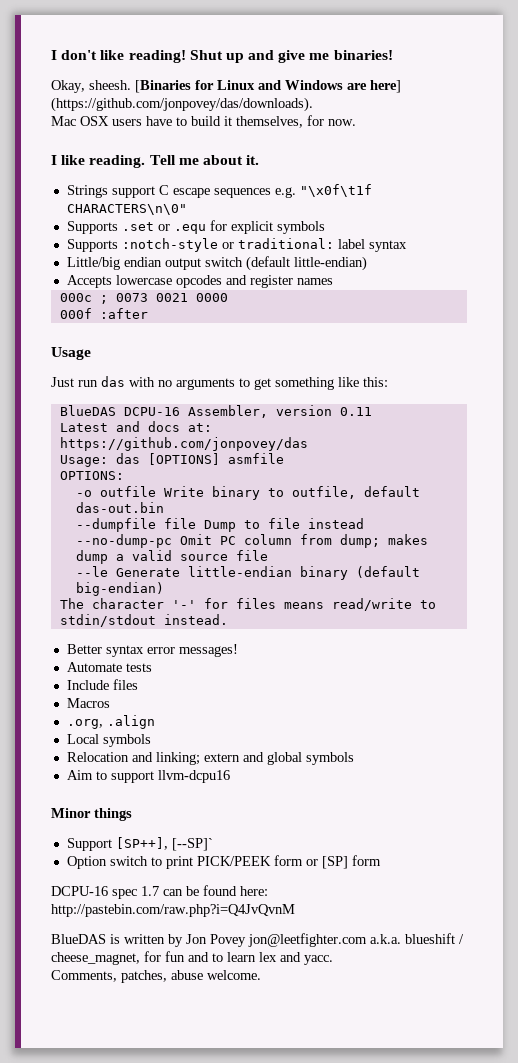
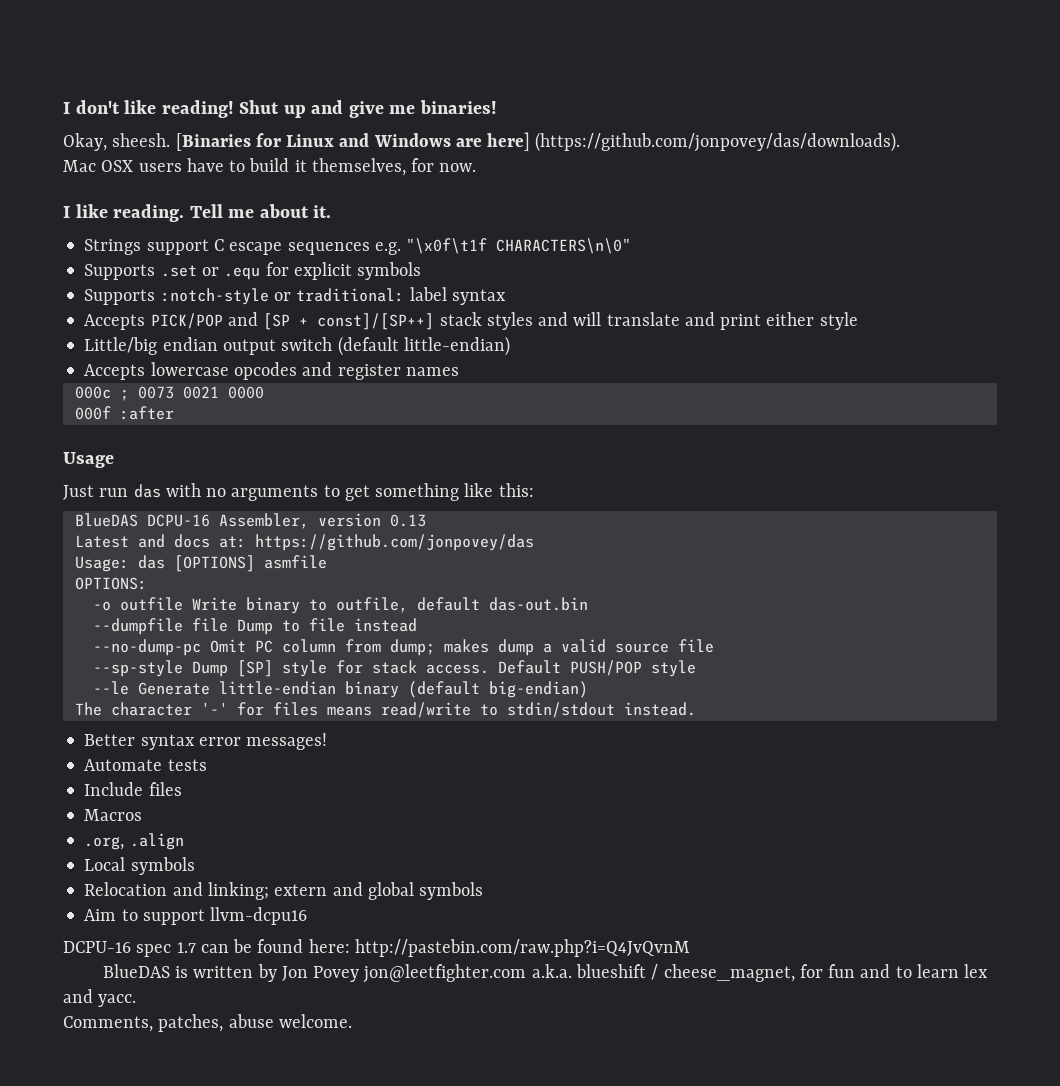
(407, 246) none -> [84,312,858,330] // Accepts PICK/POP and [SP + const]/[SP++] stack styles and will translate and print either style
[339,407,372,416] 0.11 -> [389,514,426,527] 0.13
(268, 555) none -> [92,660,696,677] // --sp-style Dump [SP] style for stack access. Default PUSH/POP style
[51,808,132,821] [66,837,213,851] [66,855,381,869] // Minor things // Support [SP++], [--SP]` // Option switch to print PICK/PEEK form or [SP] form -> (308, 916) none

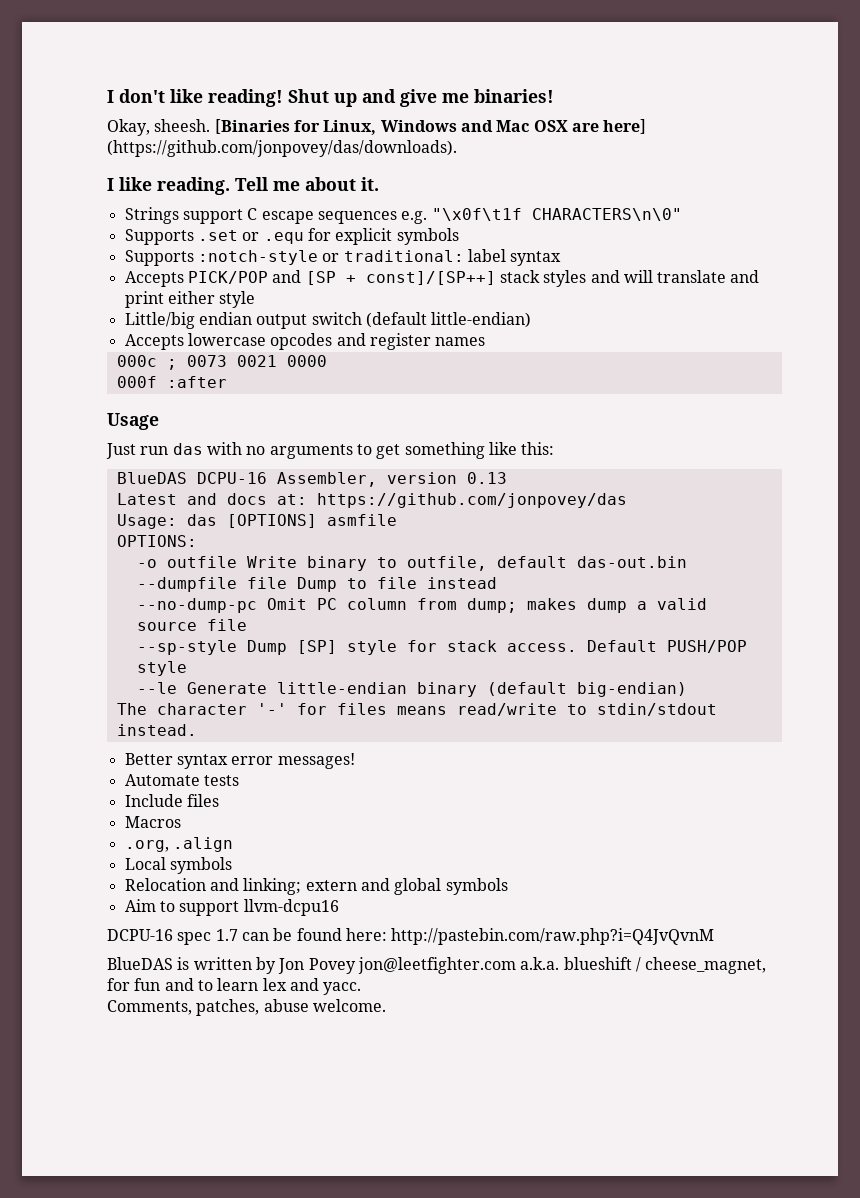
[286,132,901,152] [63,158,477,176] Linux and Windows are here] (https://github.com/jonpovey/das/downloads). // Mac OSX users have to build it themselves, for now. -> [323,119,647,135] [107,140,457,157] Linux, Windows and Mac OSX are here] (https://github.com/jonpovey/das/downloads).

